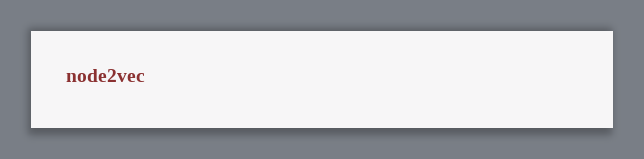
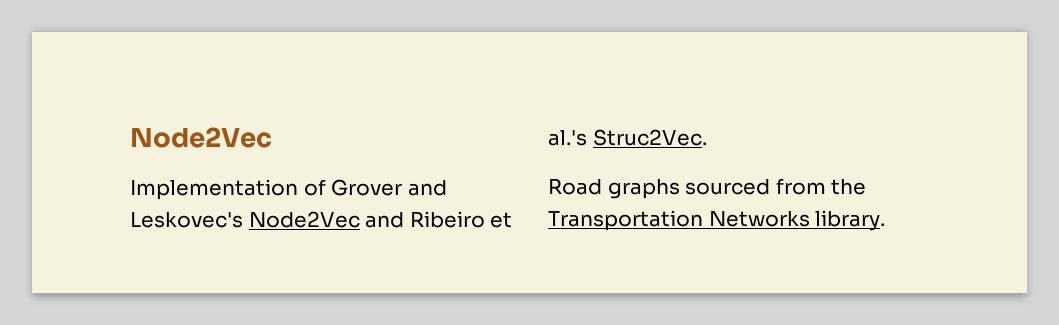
[66,69,145,82] node2vec -> [130,127,272,148] [130,179,447,200] [130,211,513,228] [548,129,707,146] [548,178,867,199] [548,210,886,231] Node2Vec // Implementation of Grover and Leskovec's Node2Vec and Ribeiro et al.'s Struc2Vec. // Road graphs sourced from the Transportation Networks library.

